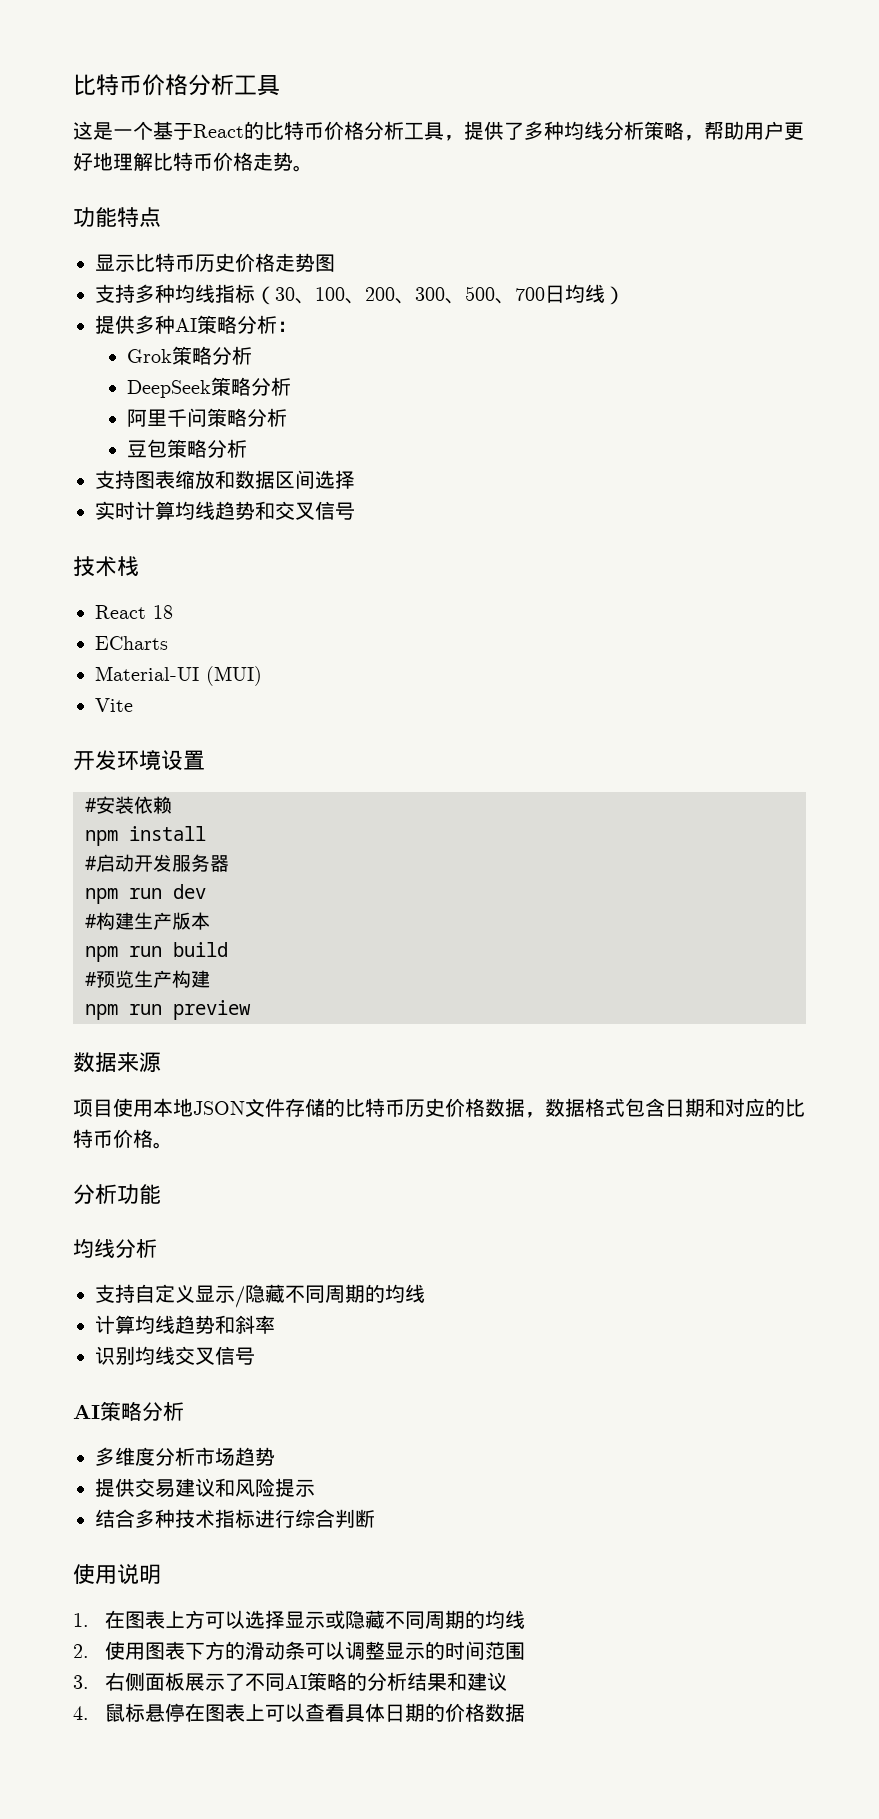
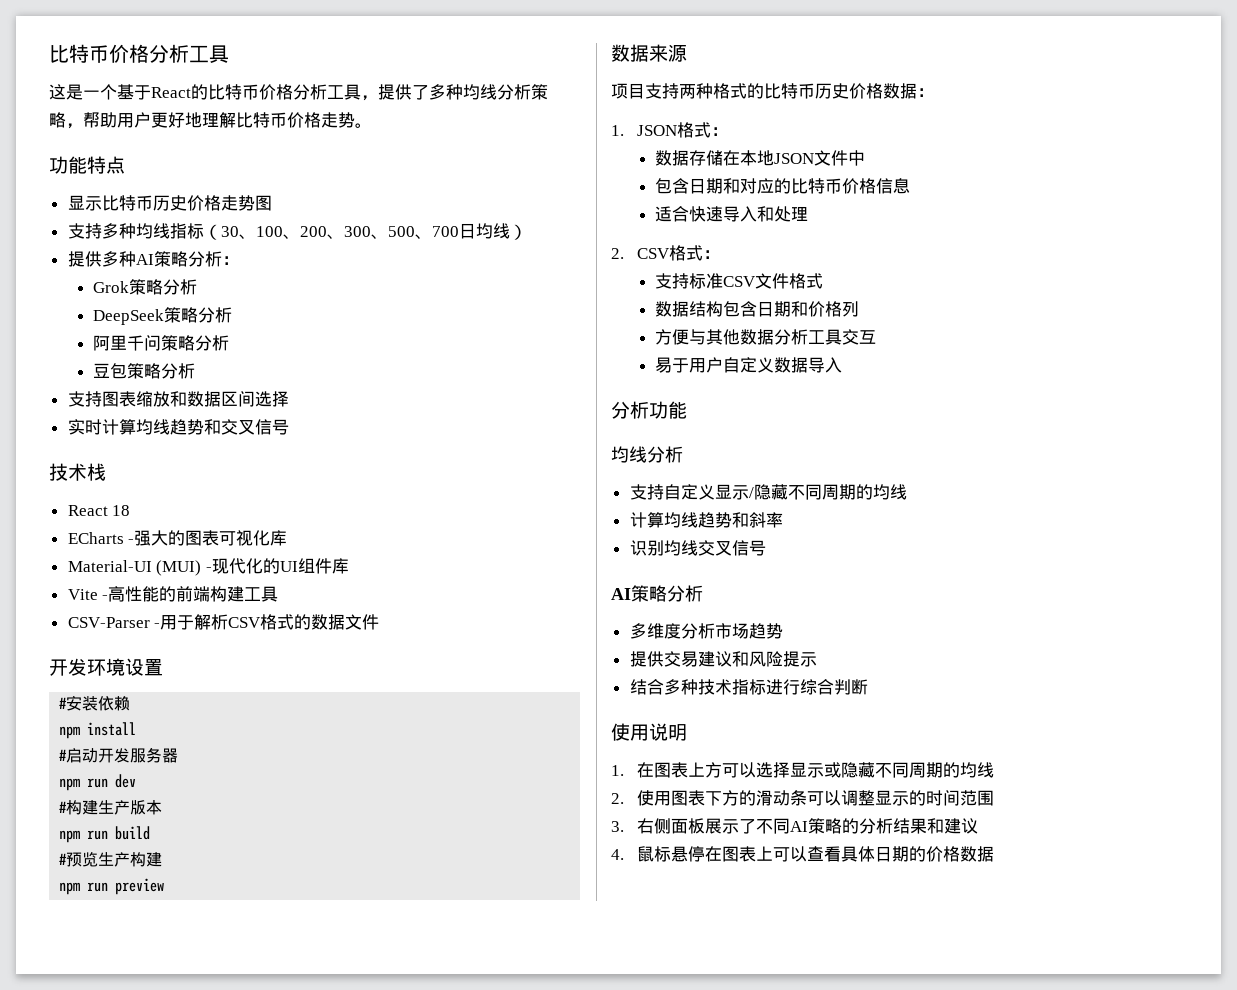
[95,666,262,686] [95,698,133,712] // Material-UI (MUI) // Vite -> [128,530,288,546] [67,558,349,576] [67,586,279,602] [67,614,380,630] -强大的图表可视化库 // Material-UI (MUI) -现代化的UI组件库 // Vite -高性能的前端构建工具 // CSV-Parser -用于解析CSV格式的数据文件
[113,1098,325,1117] 使用本地JSON文件存储 -> [645,83,747,99] 支持两种格式
[525,1098,625,1118] ，数据格式 -> [917,88,934,97] [611,122,728,138] [655,150,866,166] ： // 1. JSON格式： // 数据存储在本地JSON文件中 //
[153,1142,173,1149] 。 -> [876,178,911,194] [655,206,809,222] [611,245,720,261] [655,273,824,289] [655,301,860,317] [655,329,877,345] [655,357,843,373] 信息 // 适合快速导入和处理 // 2. CSV格式： // 支持标准CSV文件格式 // 数据结构包含日期和价格列 // 方便与其他数据分析工具交互 // 易于用户自定义数据导入

